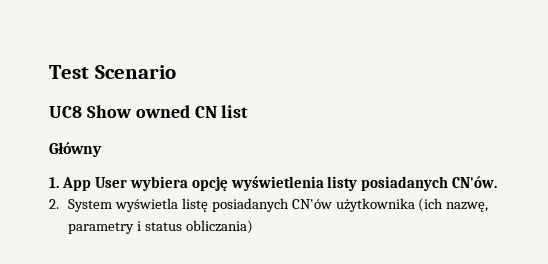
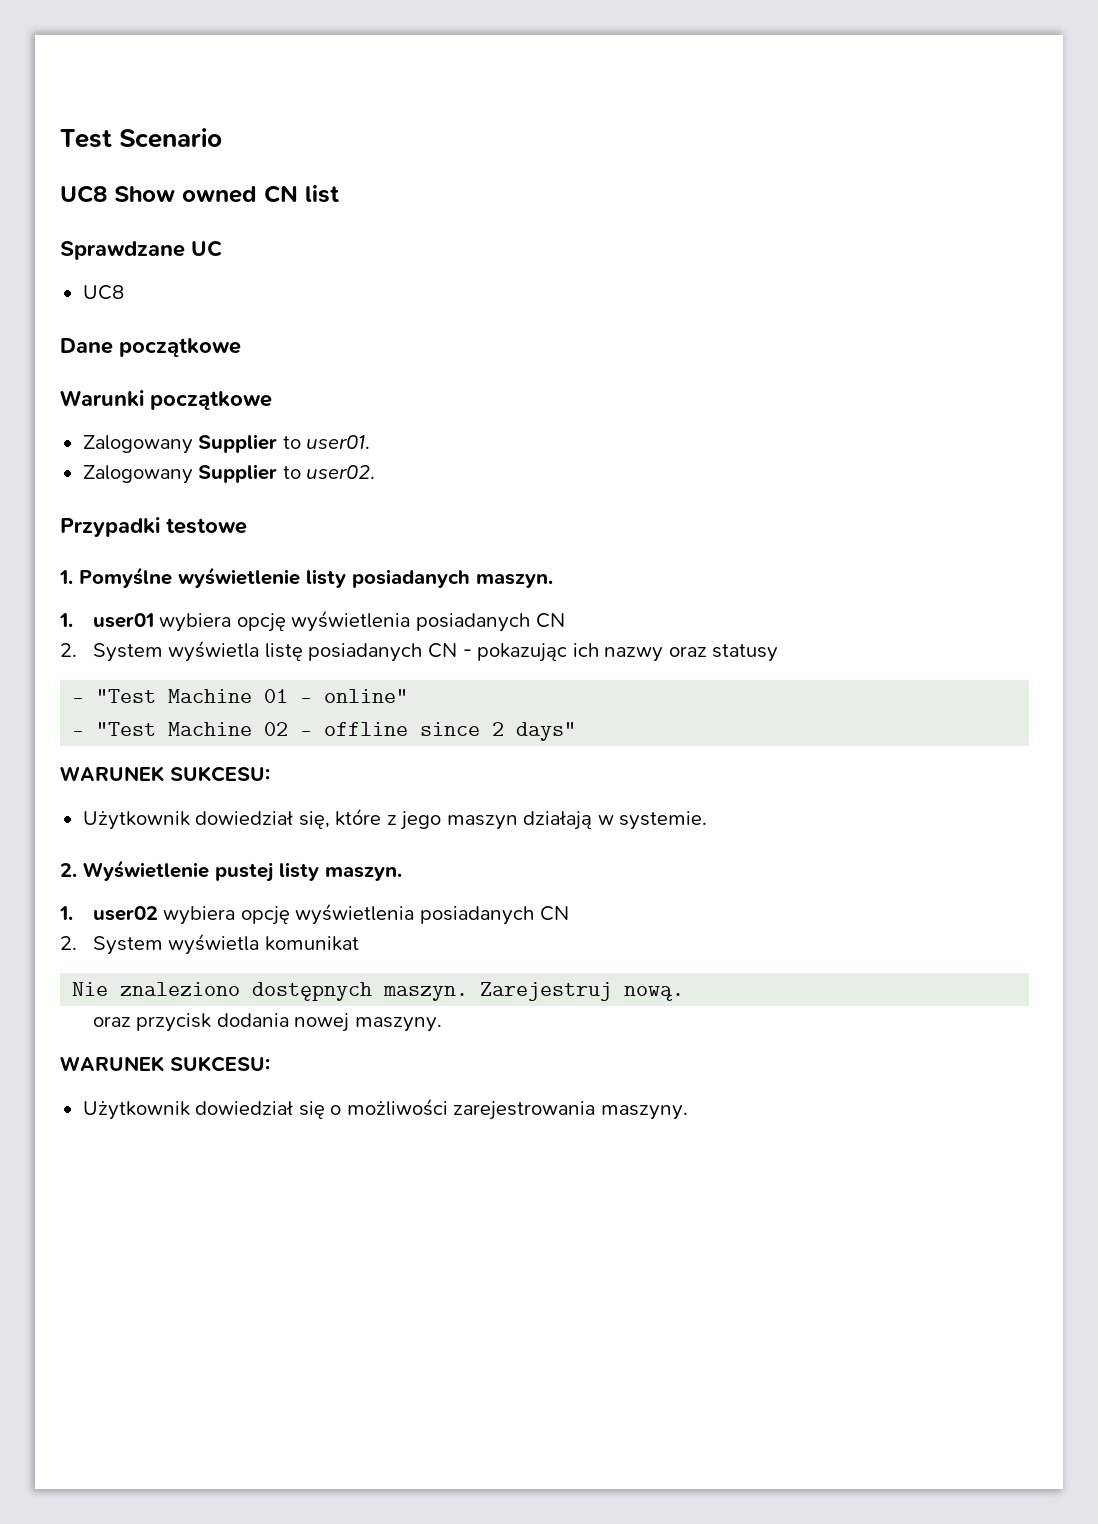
[49,142,102,157] [49,176,498,191] Główny // 1. App User wybiera opcję wyświetlenia listy posiadanych CN'ów. -> [60,240,222,260] [82,285,124,300] [60,338,241,357] [60,390,272,410] [82,434,371,454] [82,464,376,484] [60,517,247,537] [59,567,553,588] [59,610,565,632] Sprawdzane UC // UC8 // Dane początkowe // Warunki początkowe // Zalogowany Supplier to user01. // Zalogowany Supplier to user02. // Przypadki testowe // 1. Pomyślne wyświetlenie listy posiadanych maszyn. // 1. user01 wybiera opcję wyświetlenia posiadanych CN
[291,198,489,212] [67,220,253,234] CN'ów użytkownika (ich nazwę, parametry i status obliczania) -> [427,643,779,662] [72,689,409,703] [72,722,577,741] [60,766,270,782] [82,808,708,830] [60,860,402,882] [59,903,569,925] [60,933,359,955] [72,982,685,1001] [92,1013,442,1032] [60,1056,270,1072] [82,1098,688,1120] CN - pokazując ich nazwy oraz statusy // - "Test Machine 01 - online" // - "Test Machine 02 - offline since 2 days" // WARUNEK SUKCESU: // Użytkownik dowiedział się, które z jego maszyn działają w systemie. // 2. Wyświetlenie pustej listy maszyn. // 1. user02 wybiera opcję wyświetlenia posiadanych CN // 2. System wyświetla komunikat // Nie znaleziono dostępnych maszyn. Zarejestruj nową. // oraz przycisk dodania nowej maszyny. // WARUNEK SUKCESU: // Użytkownik dowiedział się o możliwości zarejestrowania maszyny.

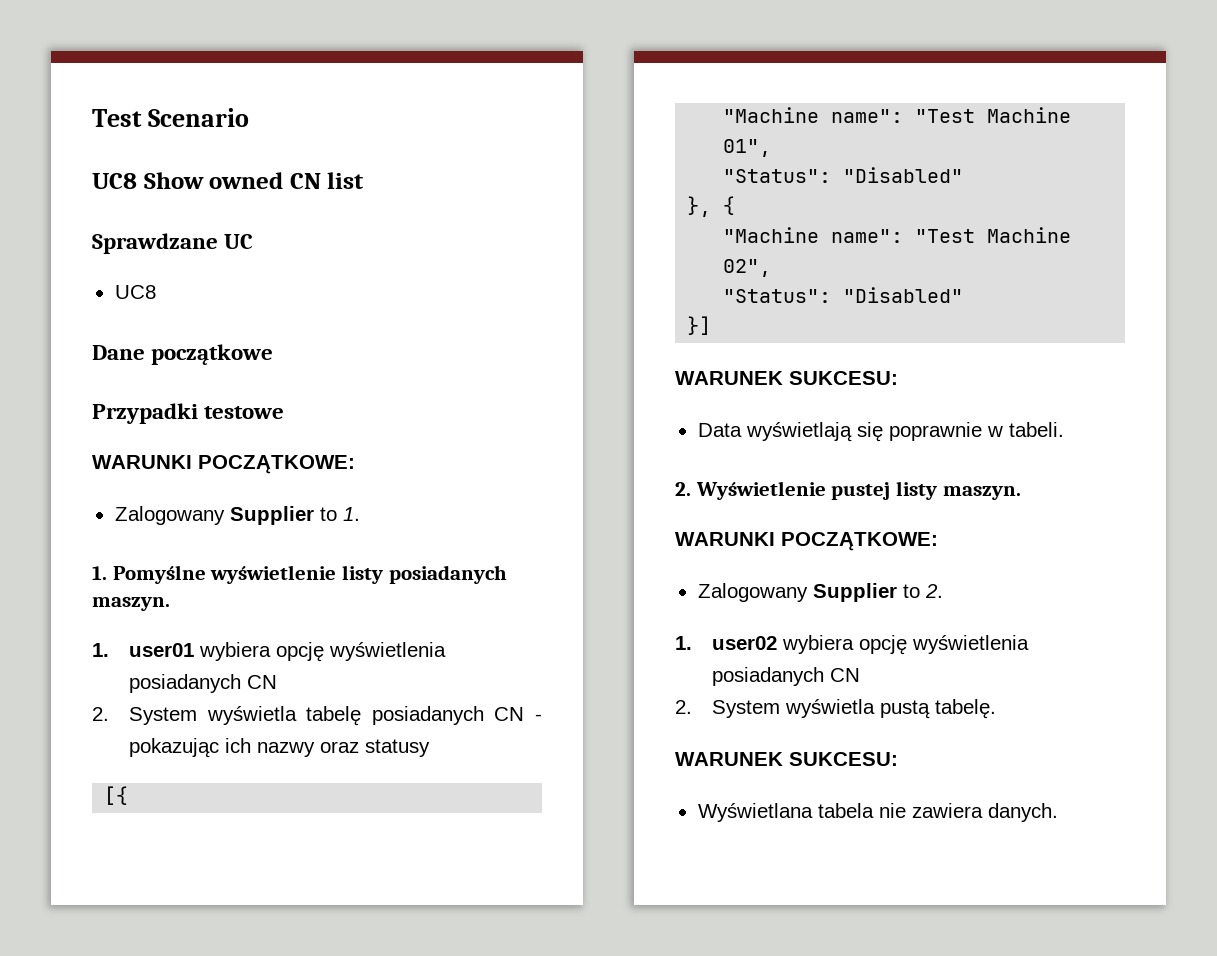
[60,390,272,410] [82,434,371,454] [82,464,376,484] [60,517,247,537] Warunki początkowe // Zalogowany Supplier to user01. // Zalogowany Supplier to user02. // Przypadki testowe -> [92,403,285,424] [92,455,355,474] [114,506,360,525] Przypadki testowe // WARUNKI POCZĄTKOWE: // Zalogowany Supplier to 1.
[264,643,303,661] listę -> [306,706,362,726] tabelę
[72,689,409,703] [72,722,577,741] [60,766,270,782] [82,808,708,830] - "Test Machine 01 - online" // - "Test Machine 02 - offline since 2 days" // WARUNEK SUKCESU: // Użytkownik dowiedział się, które z jego maszyn działają w systemie. -> [104,786,129,805] [723,107,1072,123] [723,139,772,157] [723,167,964,183] [687,196,736,217] [723,227,1072,243] [723,259,772,277] [723,287,964,303] [687,316,712,335] [675,371,898,385] [697,422,1064,442] [{ // "Machine name": "Test Machine 01", // "Status": "Disabled" // }, { // "Machine name": "Test Machine 02", // "Status": "Disabled" // }] // WARUNEK SUKCESU: // Data wyświetlają się poprawnie w tabeli.
(402, 873) none -> [675,532,938,551] [697,583,943,602] // WARUNKI POCZĄTKOWE: // Zalogowany Supplier to 2.
[264,936,359,951] [72,982,685,1001] [92,1013,442,1032] [60,1056,270,1072] [82,1098,688,1120] komunikat // Nie znaleziono dostępnych maszyn. Zarejestruj nową. // oraz przycisk dodania nowej maszyny. // WARUNEK SUKCESU: // Użytkownik dowiedział się o możliwości zarejestrowania maszyny. -> [880,699,997,719] [675,752,898,766] [697,803,1058,822] pustą tabelę. // WARUNEK SUKCESU: // Wyświetlana tabela nie zawiera danych.

